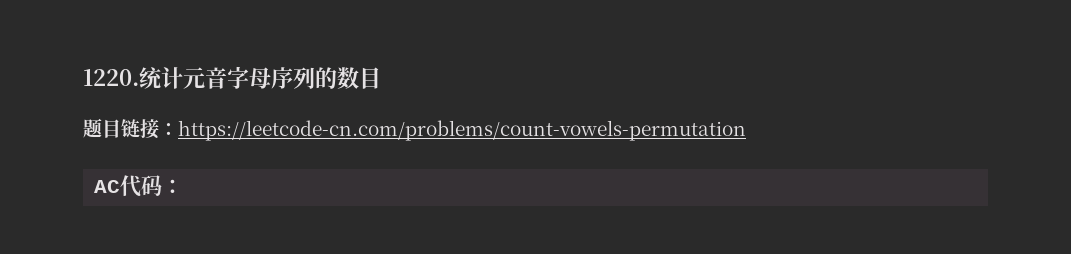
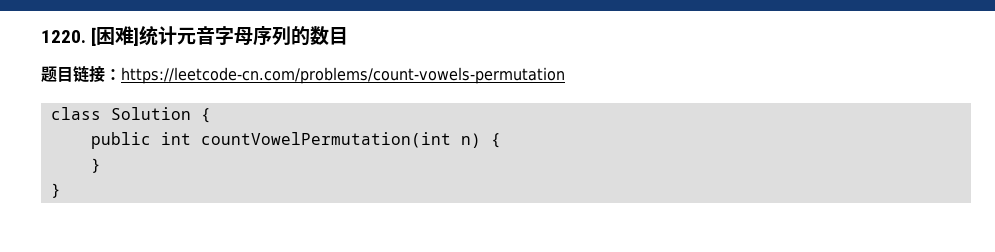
(139, 77) none -> [91,26,140,46] [困难]
[94,175,184,197] AC代码： -> [50,107,211,123] [90,132,501,149] [90,158,101,173] [50,183,61,198] class Solution { // public int countVowelPermutation(int n) { // } // }

